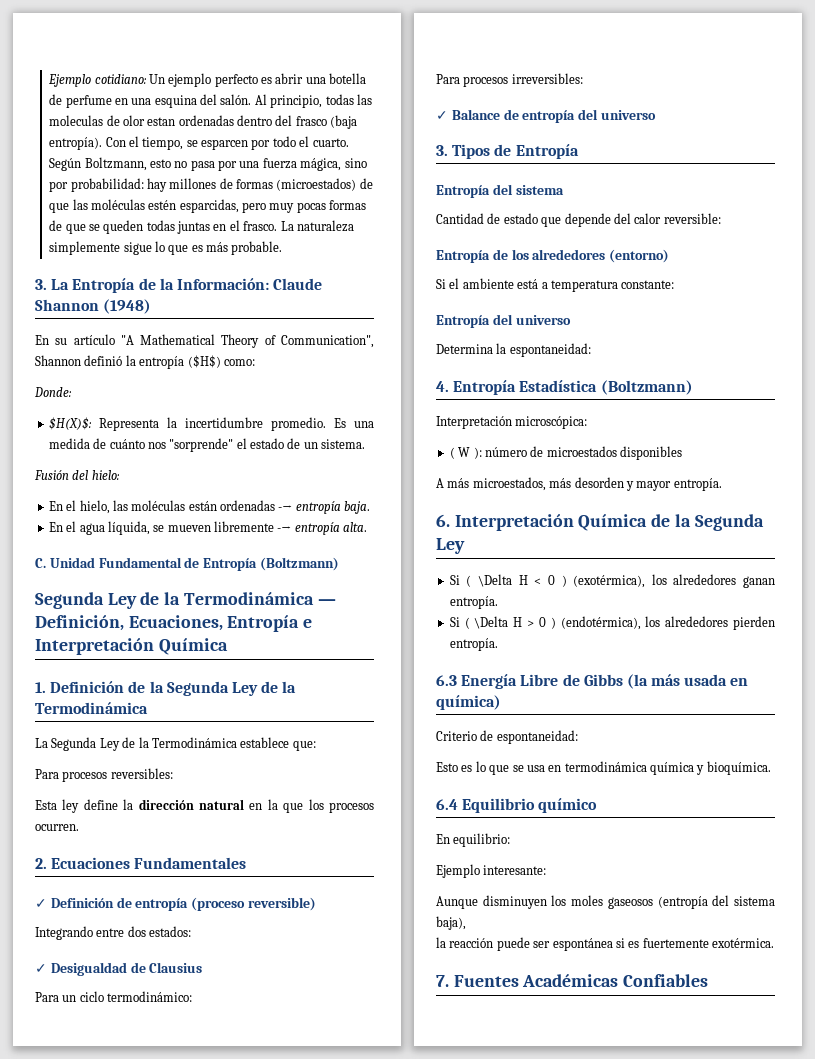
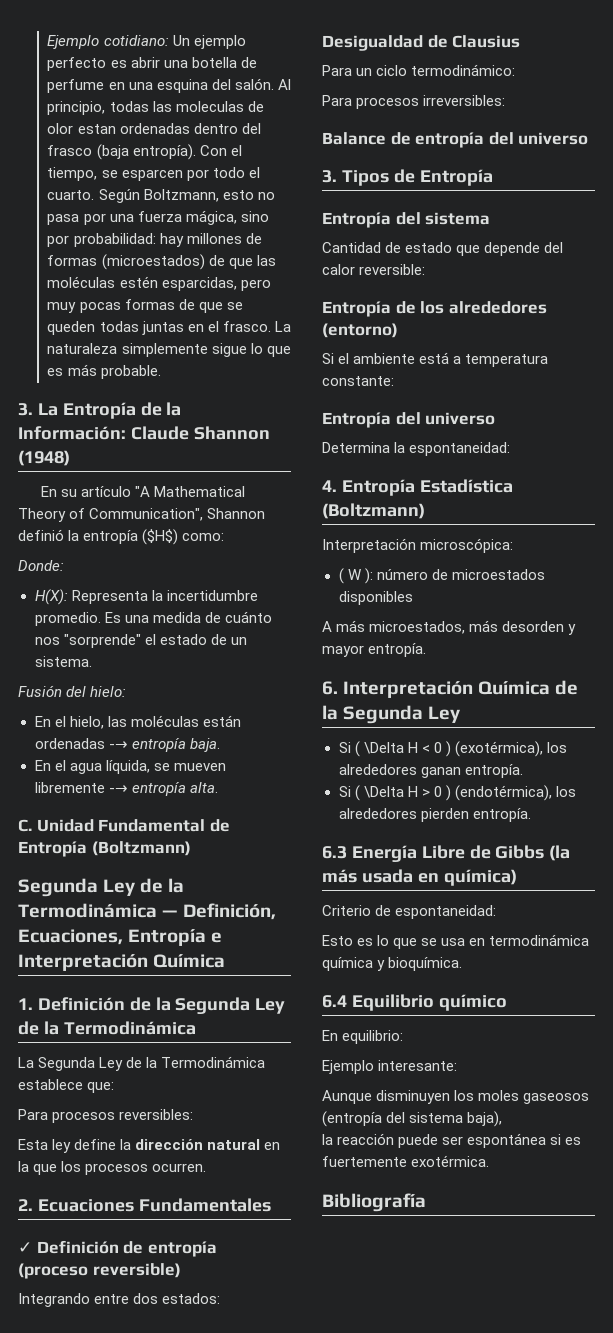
[48,417,92,430] $H(X)$: -> [34,589,68,605] H(X):
[35,964,47,973] ✓ -> (221, 1298) none
[436,111,448,120] ✓ -> (506, 100) none
[436,974,709,987] 7. Fuentes Académicas Confiables -> [322,1193,426,1212] Bibliografía

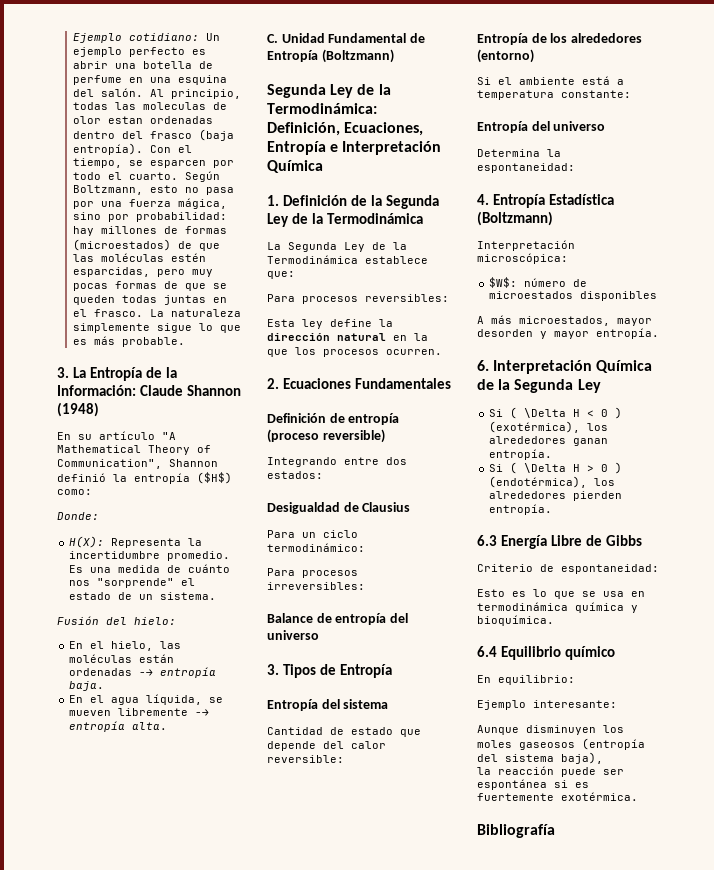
[18,903,179,918] Termodinámica — -> [267,103,377,114] Termodinámica:
[18,1242,32,1253] ✓ -> (451, 383) none
[338,568,373,584] ( W ): -> [489,277,518,288] $W$:
[469,620,499,632] más -> [617,318,652,326] mayor
[549,845,571,861] [322,869,517,886] (la más usada en química) -> (642, 540) none

